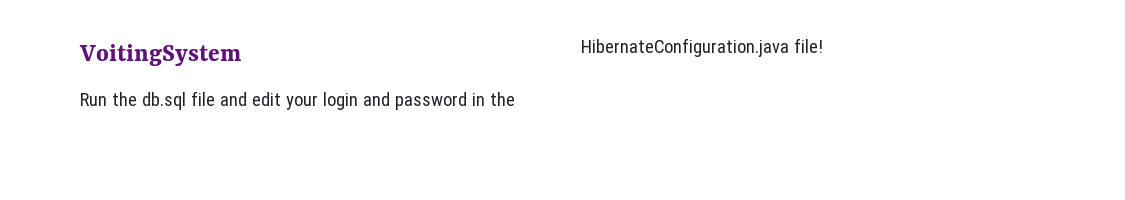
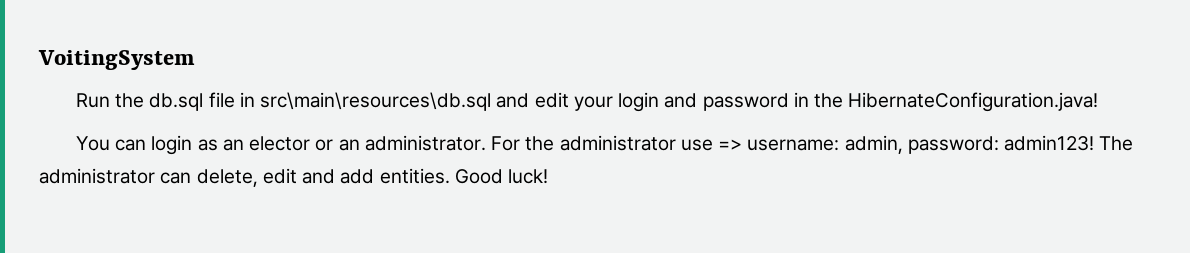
(215, 98) none -> [239,92,492,111] in src\main\resources\db.sql
[581,38,823,57] HibernateConfiguration.java file! -> [848,92,1099,112] [75,135,1134,155] [39,168,549,187] HibernateConfiguration.java! // You can login as an elector or an administrator. For the administrator use => username: admin, password: admin123! The administrator can delete, edit and add entities. Good luck!

